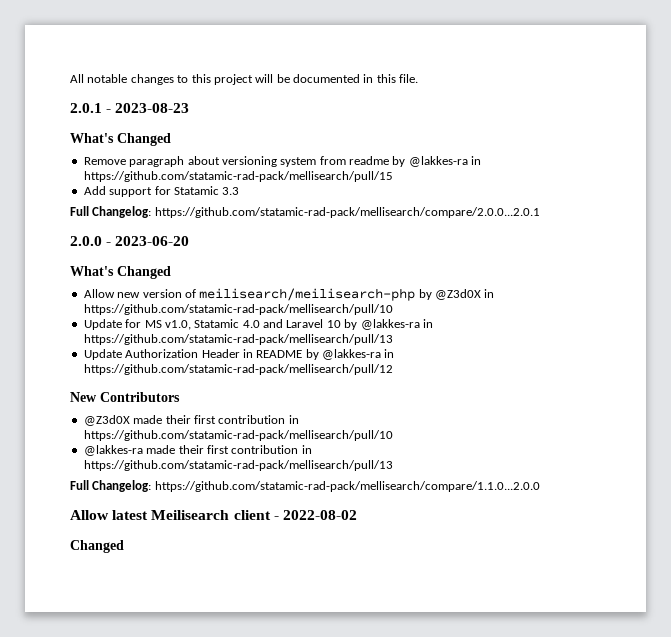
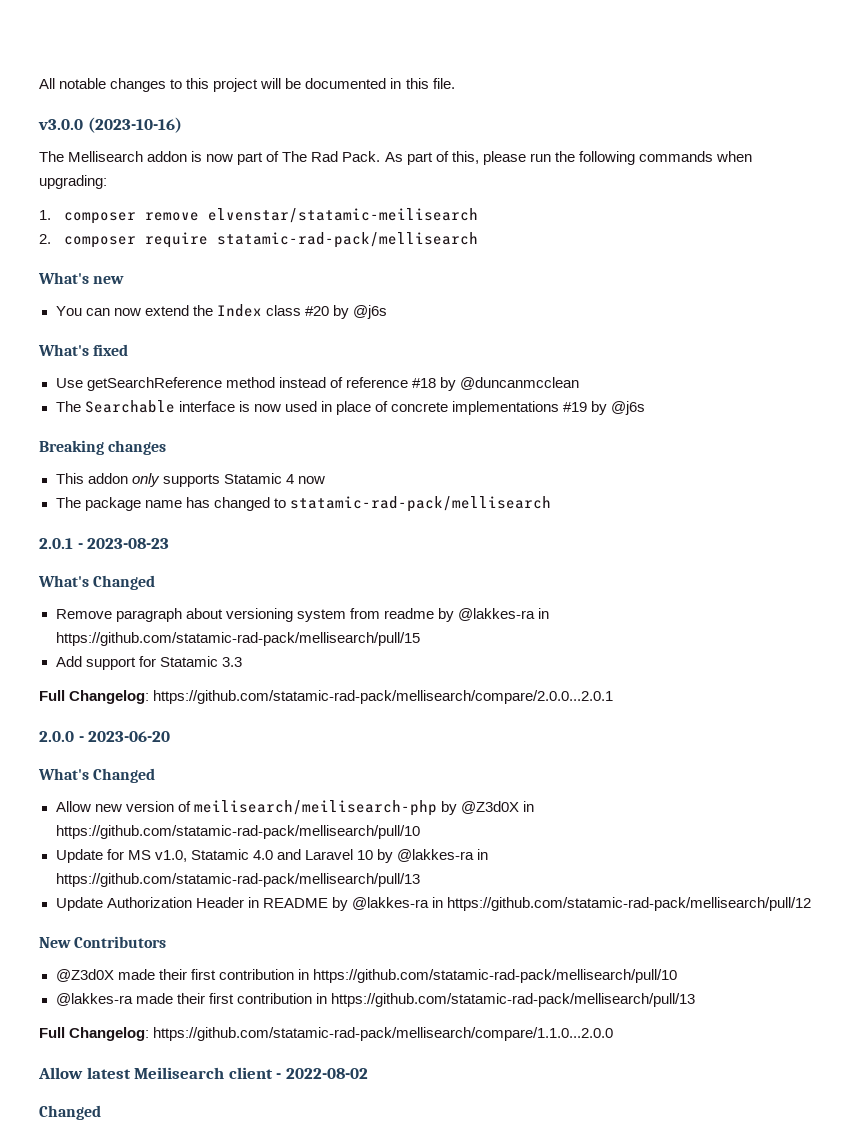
(419, 78) none -> [38,117,182,133] [39,151,752,165] [39,175,107,189] [39,208,479,224] [39,232,479,248] [38,272,125,284] [55,304,387,319] [38,344,129,356] [55,377,579,391] [55,400,646,415] [39,440,167,455] [55,473,325,487] [55,496,551,512] // v3.0.0 (2023-10-16) // The Mellisearch addon is now part of The Rad Pack. As part of this, please run the following commands when upgrading: // 1. composer remove elvenstar/statamic-meilisearch // 2. composer require statamic-rad-pack/mellisearch // What's new // You can now extend the Index class #20 by @j6s // What's fixed // Use getSearchReference method instead of reference #18 by @duncanmcclean // The Searchable interface is now used in place of concrete implementations #19 by @j6s // Breaking changes // This addon only supports Statamic 4 now // The package name has changed to statamic-rad-pack/mellisearch

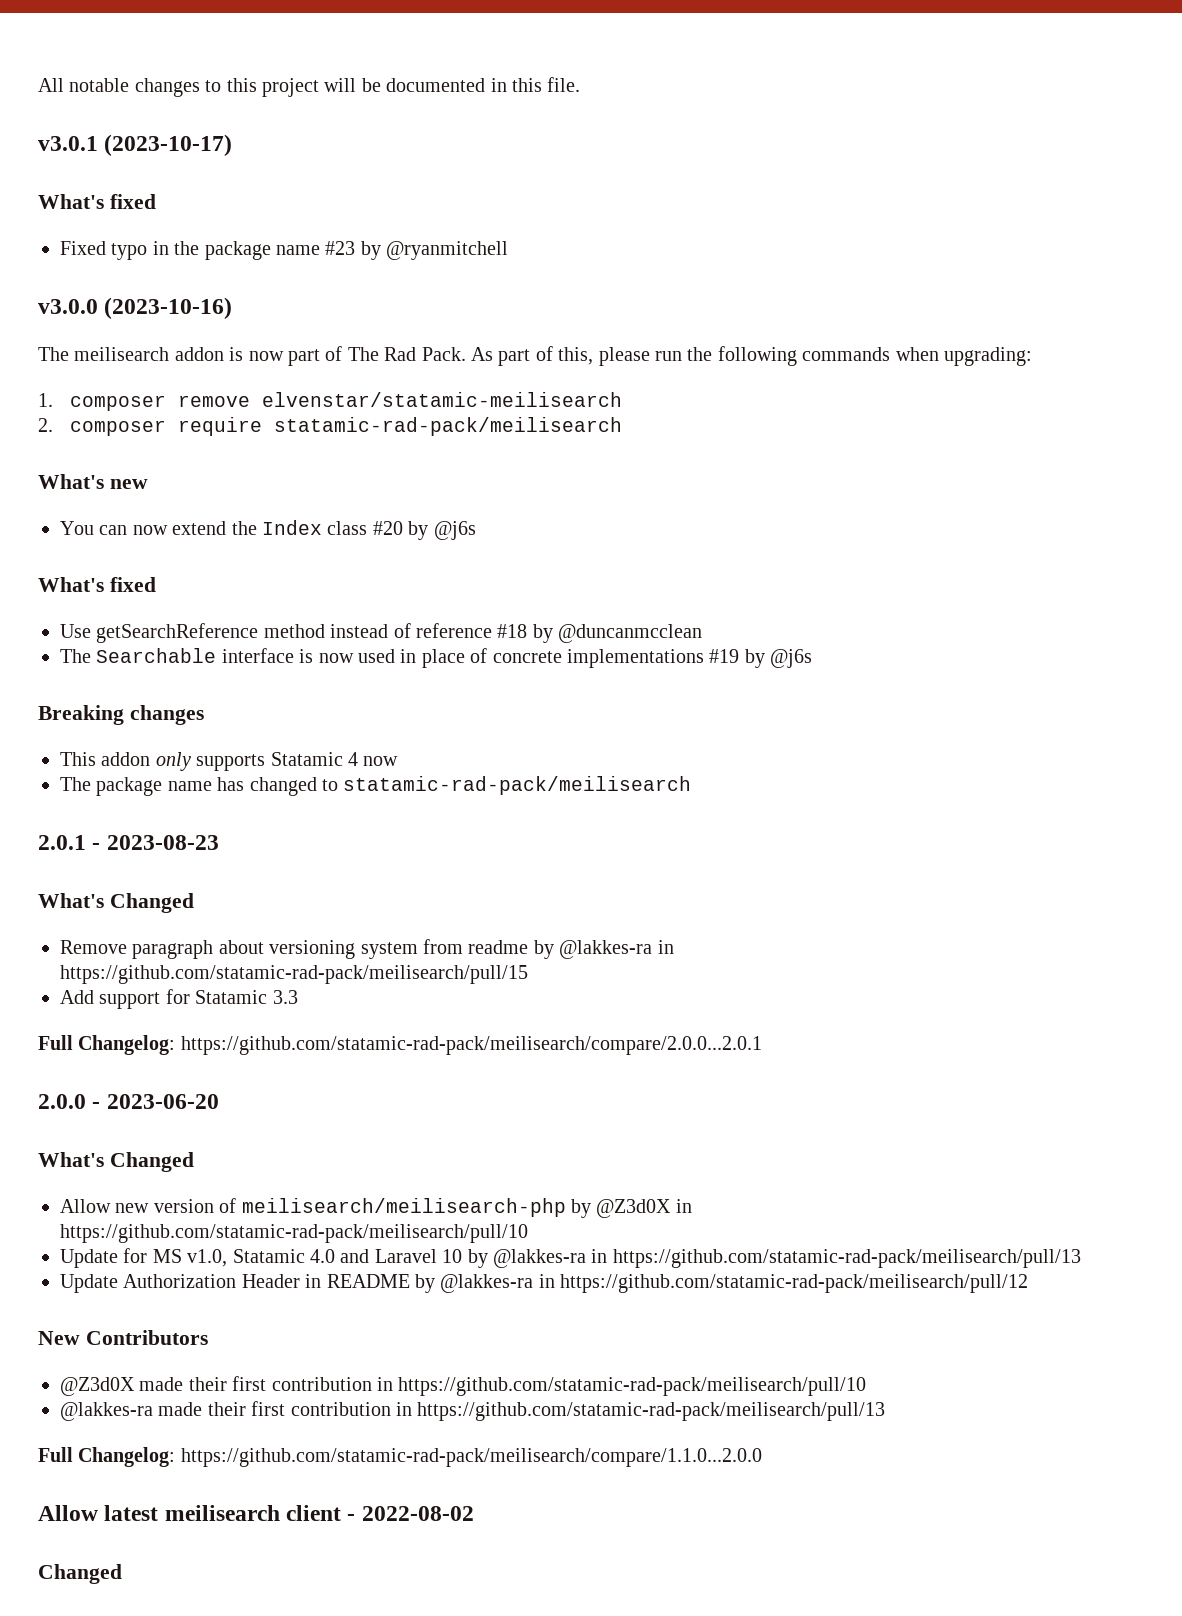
(455, 83) none -> [38,134,233,156] [38,194,156,209] [60,241,509,260] // v3.0.1 (2023-10-17) // What's fixed // Fixed typo in the package name #23 by @ryanmitchell
[68,151,144,162] Mellisearch -> [74,347,170,361] meilisearch
[217,232,479,248] statamic-rad-pack/mellisearch -> [274,417,623,436] statamic-rad-pack/meilisearch
[289,496,551,512] statamic-rad-pack/mellisearch -> [343,776,692,795] statamic-rad-pack/meilisearch
[55,632,420,646] https://github.com/statamic-rad-pack/mellisearch/pull/15 -> [60,965,528,984] https://github.com/statamic-rad-pack/meilisearch/pull/15
[153,690,614,704] https://github.com/statamic-rad-pack/mellisearch/compare/2.0.0...2.0.1 -> [180,1036,762,1055] https://github.com/statamic-rad-pack/meilisearch/compare/2.0.0...2.0.1
[55,825,420,839] https://github.com/statamic-rad-pack/mellisearch/pull/10 -> [60,1224,528,1243] https://github.com/statamic-rad-pack/meilisearch/pull/10
[55,873,420,887] https://github.com/statamic-rad-pack/mellisearch/pull/13 -> [612,1249,1081,1268] https://github.com/statamic-rad-pack/meilisearch/pull/13
[446,897,811,911] https://github.com/statamic-rad-pack/mellisearch/pull/12 -> [560,1274,1029,1293] https://github.com/statamic-rad-pack/meilisearch/pull/12
[312,969,677,983] https://github.com/statamic-rad-pack/mellisearch/pull/10 -> [398,1377,867,1396] https://github.com/statamic-rad-pack/meilisearch/pull/10
[330,993,695,1007] [39,1027,614,1041] https://github.com/statamic-rad-pack/mellisearch/pull/13 // Full Changelog: https://github.com/statamic-rad-pack/mellisearch/compare/1.1.0...2.0.0 -> [417,1402,886,1421] [38,1447,762,1467] https://github.com/statamic-rad-pack/meilisearch/pull/13 // Full Changelog: https://github.com/statamic-rad-pack/meilisearch/compare/1.1.0...2.0.0
[134,1067,225,1079] Meilisearch -> [164,1505,280,1521] meilisearch

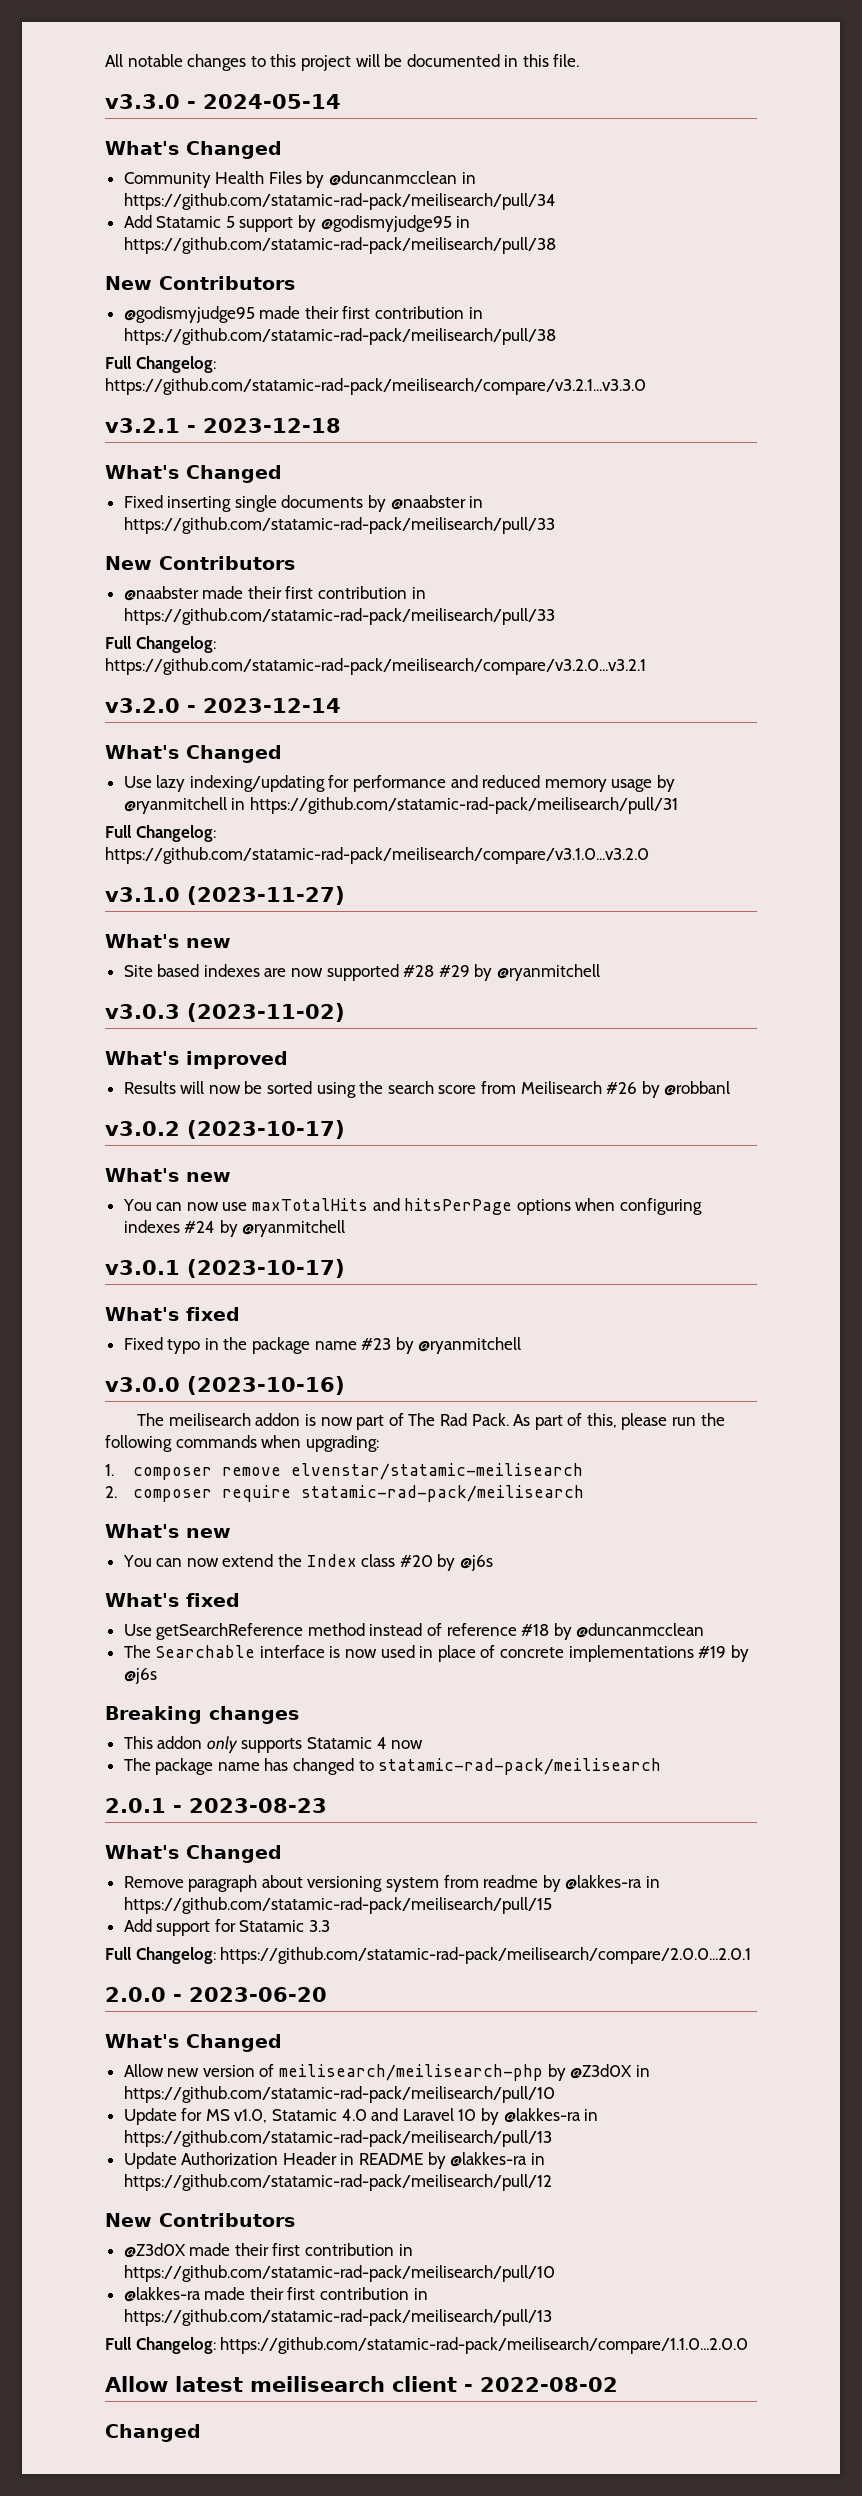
(581, 84) none -> [105,94,341,109] [105,141,282,159] [123,171,476,188] [123,193,556,210] [123,215,471,232] [123,237,556,254] [105,276,295,290] [123,306,483,323] [123,328,556,345] [105,356,216,373] [105,378,646,395] [105,418,341,433] [105,465,282,483] [123,495,484,512] [123,517,555,534] [105,556,295,570] [123,586,426,601] [123,608,555,625] [105,636,216,653] [105,658,646,675] [105,698,341,713] [105,745,282,763] [123,775,676,792] [123,797,678,814] [105,825,216,842] [105,847,649,864] [105,886,345,905] [105,934,231,948] [123,964,601,981] [105,1003,345,1022] [105,1051,288,1069] [123,1081,731,1098] [105,1120,345,1139] [105,1168,231,1182] [122,1198,702,1215] [123,1220,346,1237] // v3.3.0 - 2024-05-14 // What's Changed // Community Health Files by @duncanmcclean in https://github.com/statamic-rad-pack/meilisearch/pull/34 // Add Statamic 5 support by @godismyjudge95 in https://github.com/statamic-rad-pack/meilisearch/pull/38 // New Contributors // @godismyjudge95 made their first contribution in https://github.com/statamic-rad-pack/meilisearch/pull/38 // Full Changelog: https://github.com/statamic-rad-pack/meilisearch/compare/v3.2.1...v3.3.0 // v3.2.1 - 2023-12-18 // What's Changed // Fixed inserting single documents by @naabster in https://github.com/statamic-rad-pack/meilisearch/pull/33 // New Contributors // @naabster made their first contribution in https://github.com/statamic-rad-pack/meilisearch/pull/33 // Full Changelog: https://github.com/statamic-rad-pack/meilisearch/compare/v3.2.0...v3.2.1 // v3.2.0 - 2023-12-14 // What's Changed // Use lazy indexing/updating for performance and reduced memory usage by @ryanmitchell in https://github.com/statamic-rad-pack/meilisearch/pull/31 // Full Changelog: https://github.com/statamic-rad-pack/meilisearch/compare/v3.1.0...v3.2.0 // v3.1.0 (2023-11-27) // What's new // Site based indexes are now supported #28 #29 by @ryanmitchell // v3.0.3 (2023-11-02) // What's improved // Results will now be sorted using the search score from Meilisearch #26 by @robbanl // v3.0.2 (2023-10-17) // What's new // You can now use maxTotalHits and hitsPerPage options when configuring indexes #24 by @ryanmitchell

